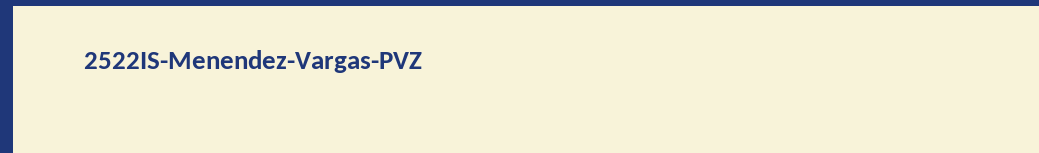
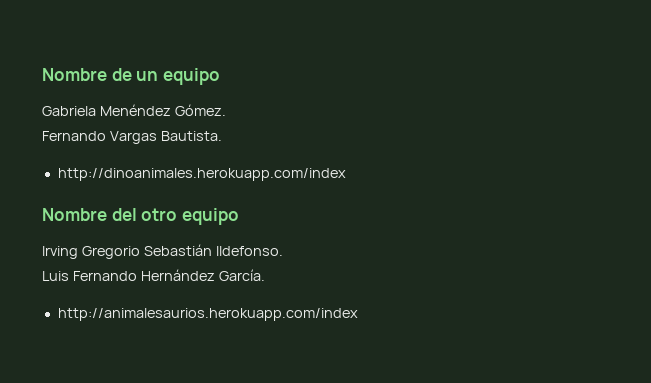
[84,50,422,73] 2522IS-Menendez-Vargas-PVZ -> [42,68,220,85] [42,104,226,116] [42,131,222,144] [57,168,346,181] [42,208,239,225] [42,244,283,259] [42,269,265,281] [57,308,358,321] Nombre de un equipo // Gabriela Menéndez Gómez. // Fernando Vargas Bautista. // http://dinoanimales.herokuapp.com/index // Nombre del otro equipo // Irving Gregorio Sebastián Ildefonso. // Luis Fernando Hernández García. // http://animalesaurios.herokuapp.com/index

